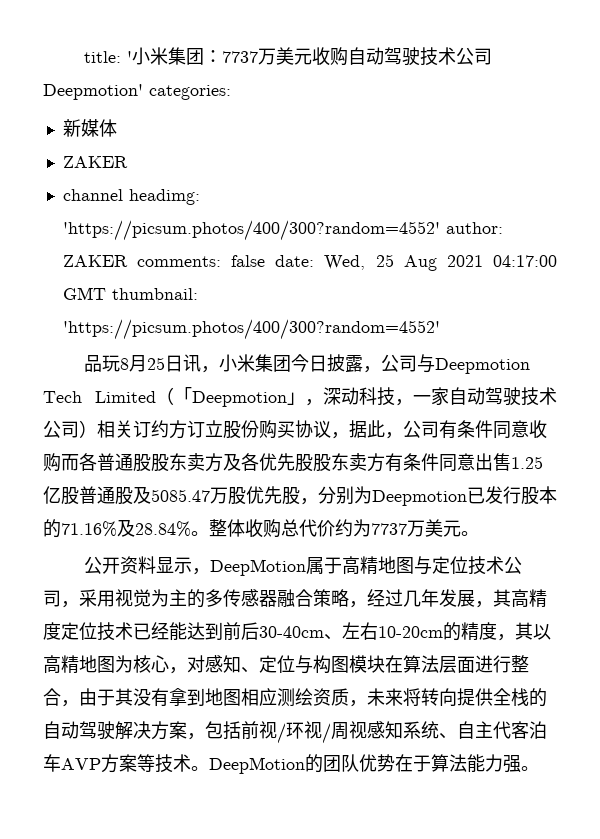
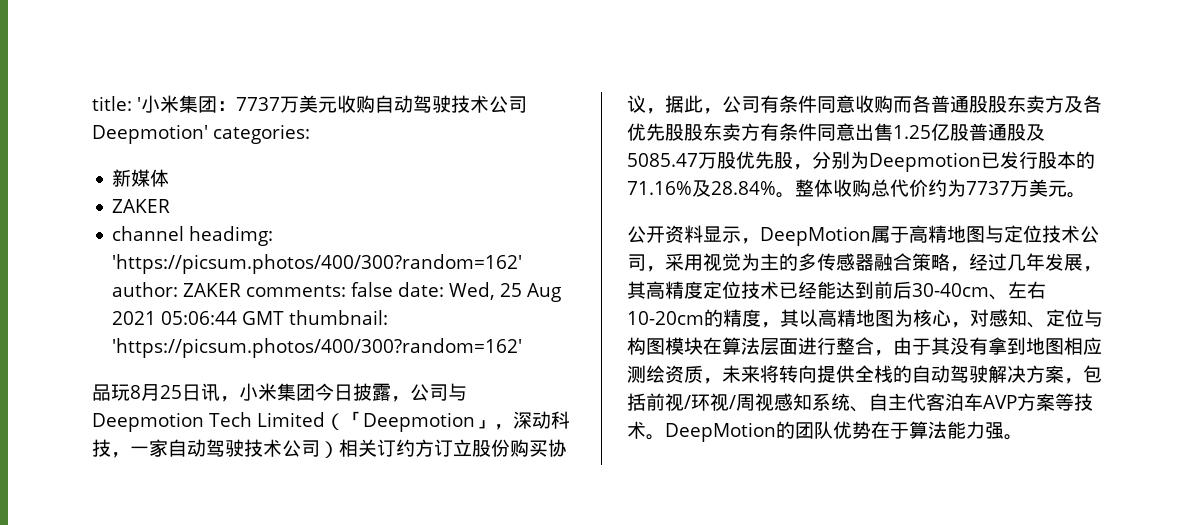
[62,220,440,241] 'https://picsum.photos/400/300?random=4552' -> [112,254,523,274] 'https://picsum.photos/400/300?random=162'
[492,255,557,267] 04:17:00 -> [161,311,238,325] 05:06:44
[62,319,440,340] 'https://picsum.photos/400/300?random=4552' -> [112,338,523,358] 'https://picsum.photos/400/300?random=162'

